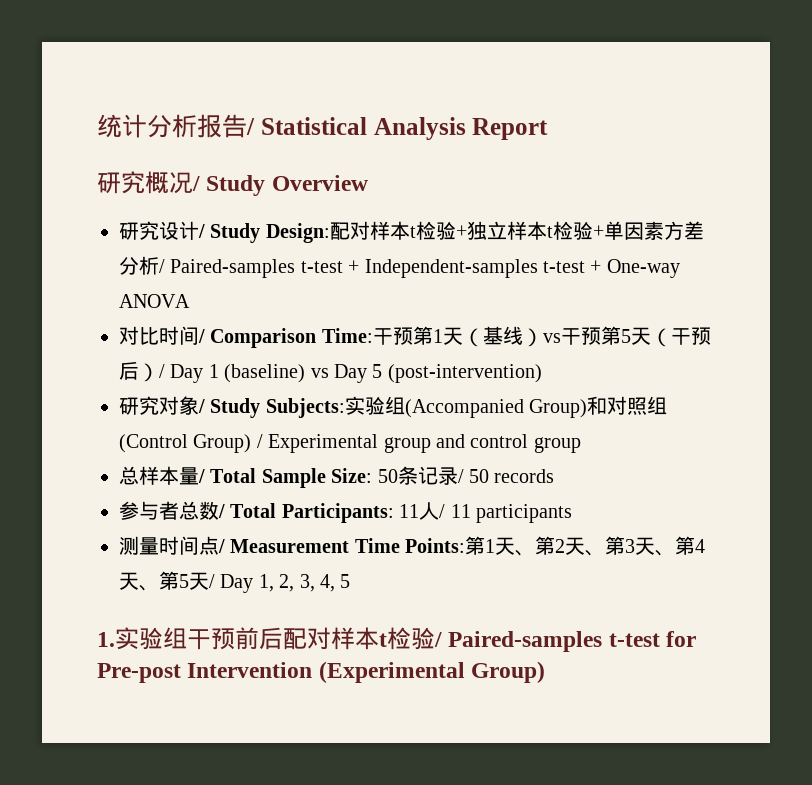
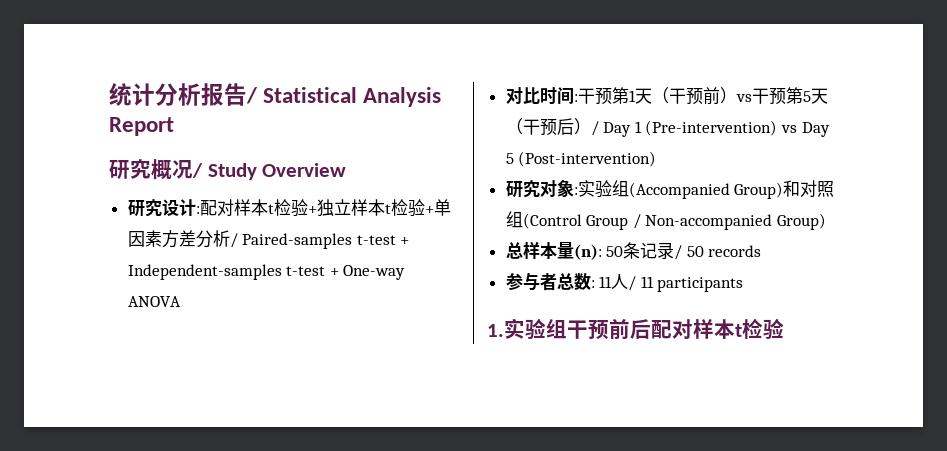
[198,223,330,243] / Study Design: -> [195,206,200,214] :
[198,328,373,348] / Comparison Time: -> [573,94,578,102] :
[482,326,523,345] 基线 -> [668,87,720,105] 干预前
[224,364,306,383] (baseline) -> [645,120,778,136] (Pre-intervention)
[387,364,542,383] (post-intervention) -> [518,151,657,167] (Post-intervention)
[198,398,345,418] / Study Subjects: -> [573,187,578,195] :
[193,434,581,453] [119,466,373,488] Group) / Experimental group and control group // 总样本量/ Total Sample Size: -> [586,213,827,230] [505,241,602,260] Group / Non-accompanied Group) // 总样本量(n):
[218,503,394,523] / Total Participants: -> [590,280,595,288] :
[119,536,706,556] [119,571,351,593] // 测量时间点/ Measurement Time Points:第1天、第2天、第3天、第4天、第5天/ Day 1, 2, 3, 4, 5 -> (744, 284) none
[434,631,697,652] [97,661,546,683] / Paired-samples t-test for Pre-post Intervention (Experimental Group) -> (784, 328) none

